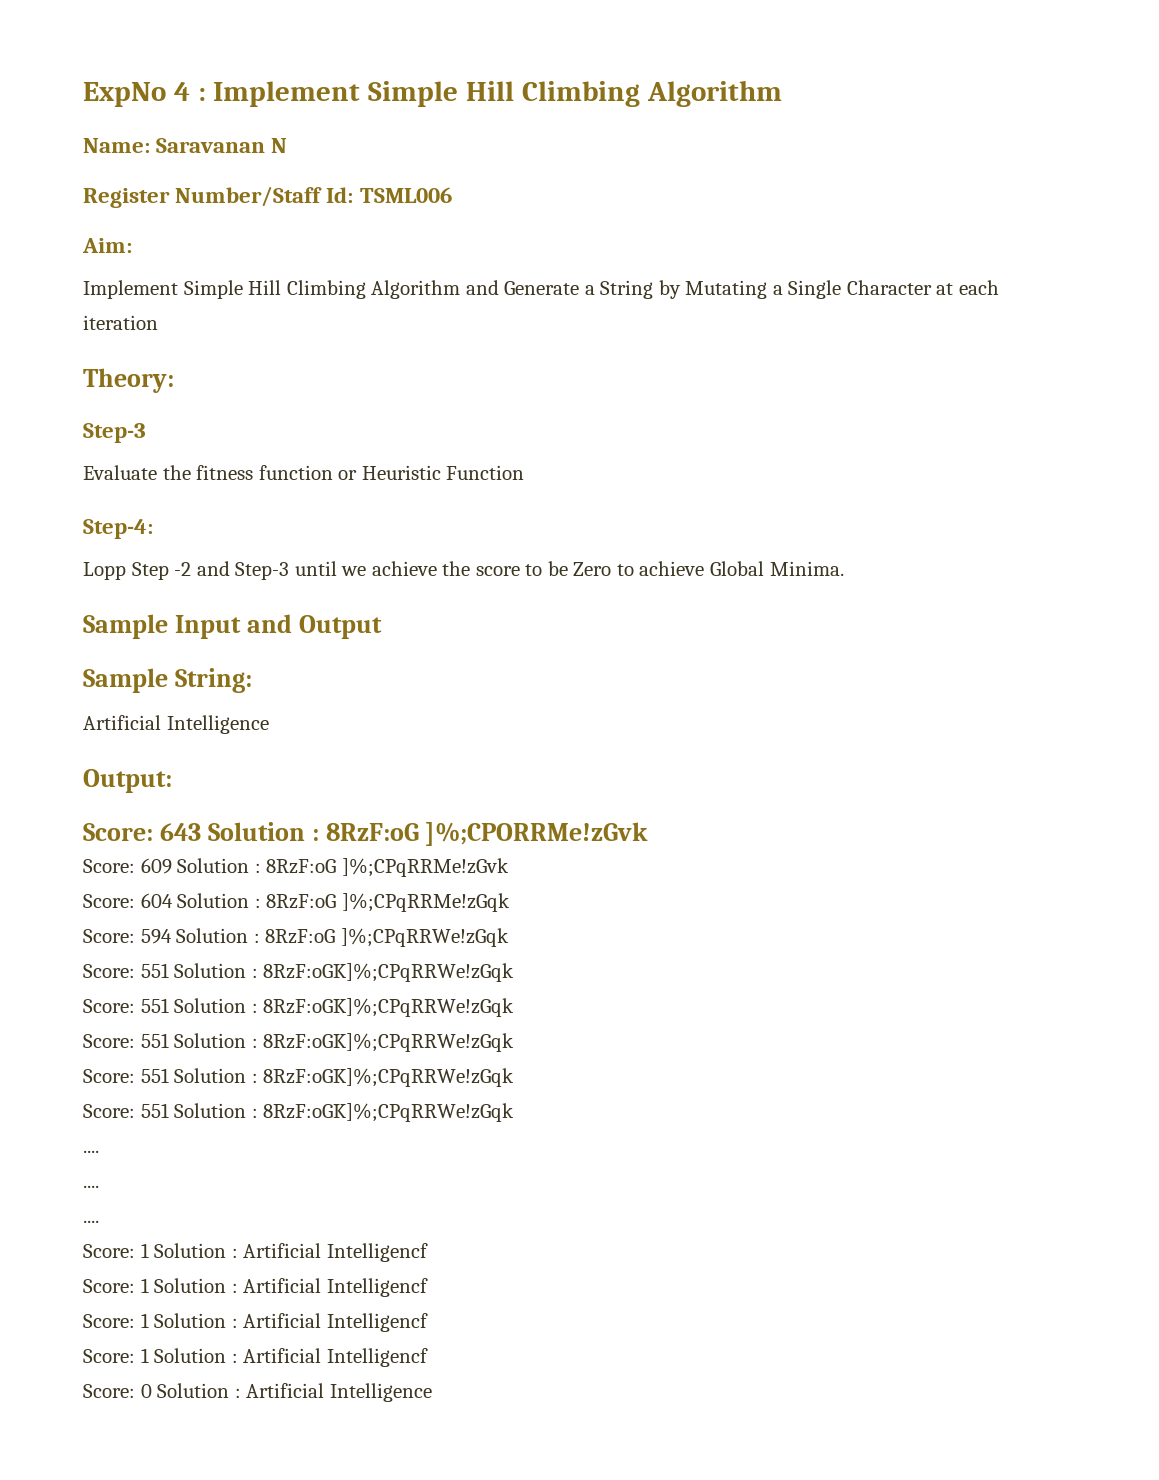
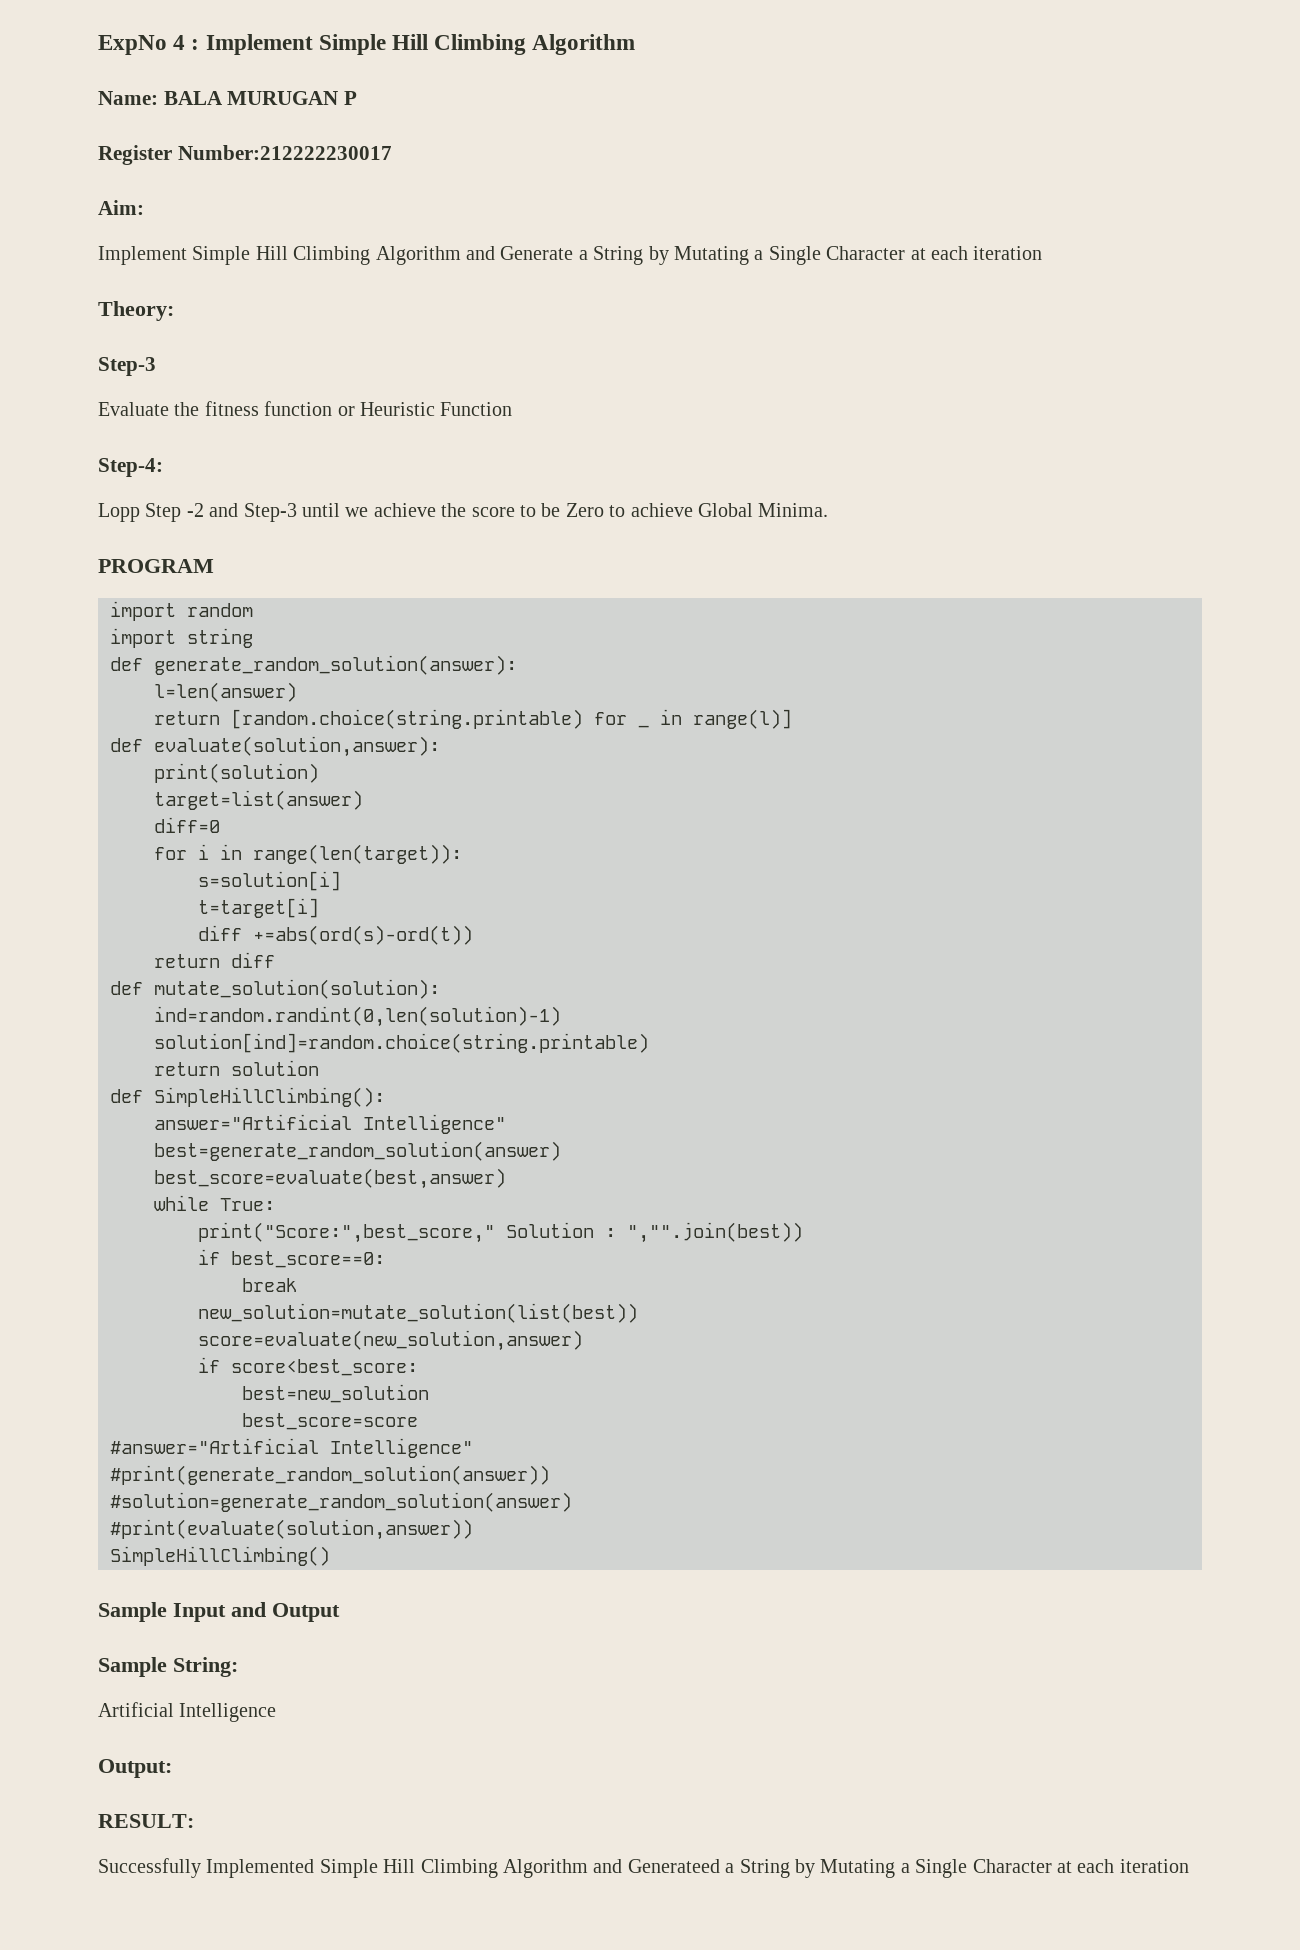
[156,138,288,153] [83,186,452,208] Saravanan N // Register Number/Staff Id: TSML006 -> [163,91,358,105] [98,145,392,165] BALA MURUGAN P // Register Number:212222230017
(844, 568) none -> [98,559,214,573] [110,601,253,621] [110,628,253,648] [110,655,517,675] [154,682,297,702] [154,709,627,729] [638,725,649,728] [660,709,792,729] [110,736,440,757] [154,763,319,783] [154,790,363,810] [154,817,220,833] [154,844,462,864] [198,871,341,891] [198,898,319,918] [198,925,473,945] [154,952,275,968] [110,979,440,999] [154,1006,561,1027] [154,1033,649,1053] [154,1060,319,1076] [110,1087,385,1107] [154,1114,506,1134] [154,1141,561,1161] [154,1168,506,1189] [154,1195,275,1211] [198,1222,803,1243] [198,1249,385,1268] [242,1278,297,1292] [198,1303,638,1323] [198,1330,583,1351] [198,1357,418,1376] [242,1384,429,1403] [242,1413,418,1430] [110,1438,473,1458] [110,1465,550,1485] [110,1492,572,1512] [110,1519,473,1540] [110,1546,330,1566] // PROGRAM // import random // import string // def generate_random_solution(answer): // l=len(answer) // return [random.choice(string.printable) for _ in range(l)] // def evaluate(solution,answer): // print(solution) // target=list(answer) // diff=0 // for i in range(len(target)): // s=solution[i] // t=target[i] // diff +=abs(ord(s)-ord(t)) // return diff // def mutate_solution(solution): // ind=random.randint(0,len(solution)-1) // solution[ind]=random.choice(string.printable) // return solution // def SimpleHillClimbing(): // answer="Artificial Intelligence" // best=generate_random_solution(answer) // best_score=evaluate(best,answer) // while True: // print("Score:",best_score," Solution : ","".join(best)) // if best_score==0: // break // new_solution=mutate_solution(list(best)) // score=evaluate(new_solution,answer) // if score<best_score: // best=new_solution // best_score=score // #answer="Artificial Intelligence" // #print(generate_random_solution(answer)) // #solution=generate_random_solution(answer) // #print(evaluate(solution,answer)) // SimpleHillClimbing()
[83,822,649,846] [83,858,509,877] [83,893,510,912] [83,928,509,947] [83,963,515,982] [83,998,515,1017] [83,1033,515,1052] [83,1068,515,1087] [83,1103,515,1122] [83,1150,99,1153] [83,1185,99,1188] [83,1220,99,1223] [83,1243,428,1262] [83,1278,428,1297] [83,1313,428,1332] [83,1348,428,1367] [83,1383,432,1402] Score: 643 Solution : 8RzF:oG ]%;CPORRMe!zGvk // Score: 609 Solution : 8RzF:oG ]%;CPqRRMe!zGvk // Score: 604 Solution : 8RzF:oG ]%;CPqRRMe!zGqk // Score: 594 Solution : 8RzF:oG ]%;CPqRRWe!zGqk // Score: 551 Solution : 8RzF:oGK]%;CPqRRWe!zGqk // Score: 551 Solution : 8RzF:oGK]%;CPqRRWe!zGqk // Score: 551 Solution : 8RzF:oGK]%;CPqRRWe!zGqk // Score: 551 Solution : 8RzF:oGK]%;CPqRRWe!zGqk // Score: 551 Solution : 8RzF:oGK]%;CPqRRWe!zGqk // .... // .... // .... // Score: 1 Solution : Artificial Intelligencf // Score: 1 Solution : Artificial Intelligencf // Score: 1 Solution : Artificial Intelligencf // Score: 1 Solution : Artificial Intelligencf // Score: 0 Solution : Artificial Intelligence -> [98,1814,194,1828] [98,1858,1189,1878] RESULT: // Successfully Implemented Simple Hill Climbing Algorithm and Generateed a String by Mutating a Single Character at each iteration

